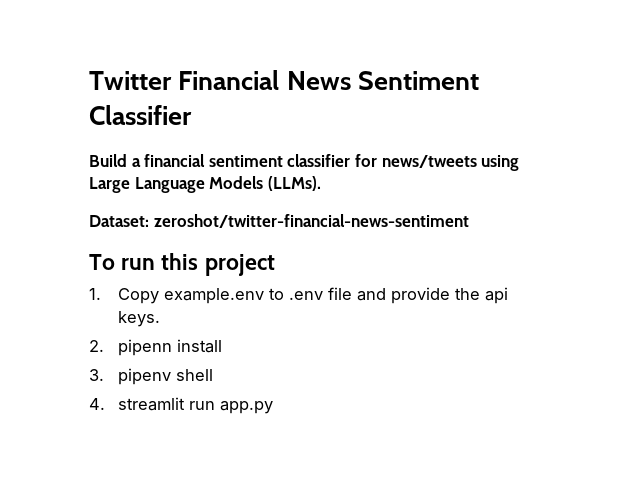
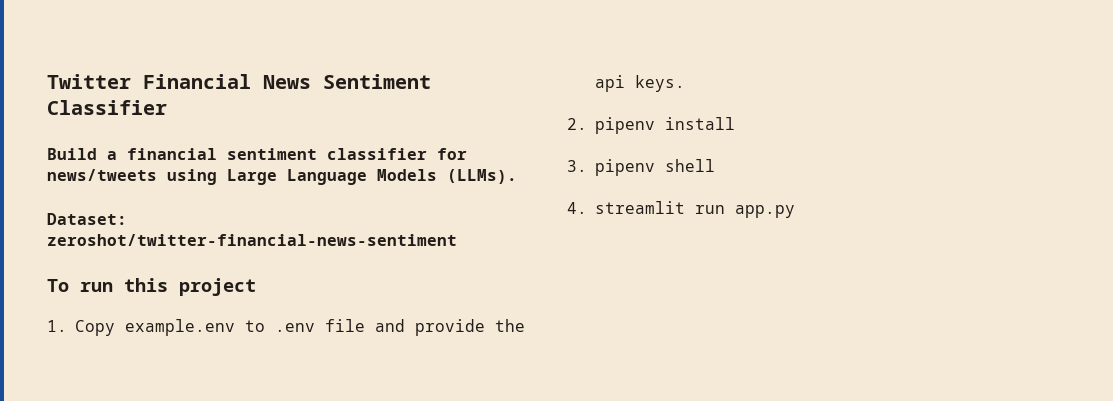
[118,339,173,356] pipenn -> [595,117,655,134] pipenv

